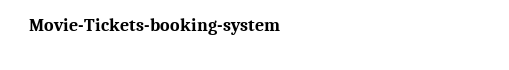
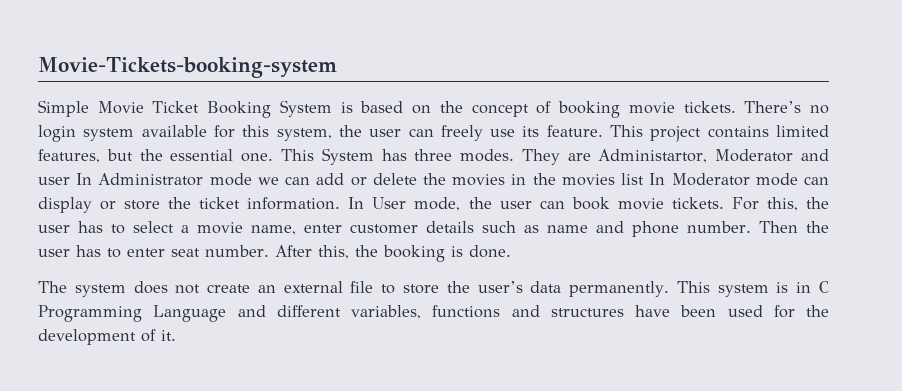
(280, 26) none -> [38,100,830,118] [38,125,829,142] [38,148,830,165] [38,173,829,186] [38,197,829,213] [38,221,830,237] [38,245,511,262] [38,281,830,297] [38,305,829,322] [38,329,176,345] // Simple Movie Ticket Booking System is based on the concept of booking movie tickets. There’s no login system available for this system, the user can freely use its feature. This project contains limited features, but the essential one. This System has three modes. They are Administartor, Moderator and user In Administrator mode we can add or delete the movies in the movies list In Moderator mode can display or store the ticket information. In User mode, the user can book movie tickets. For this, the user has to select a movie name, enter customer details such as name and phone number. Then the user has to enter seat number. After this, the booking is done. // The system does not create an external file to store the user’s data permanently. This system is in C Programming Language and different variables, functions and structures have been used for the development of it.

